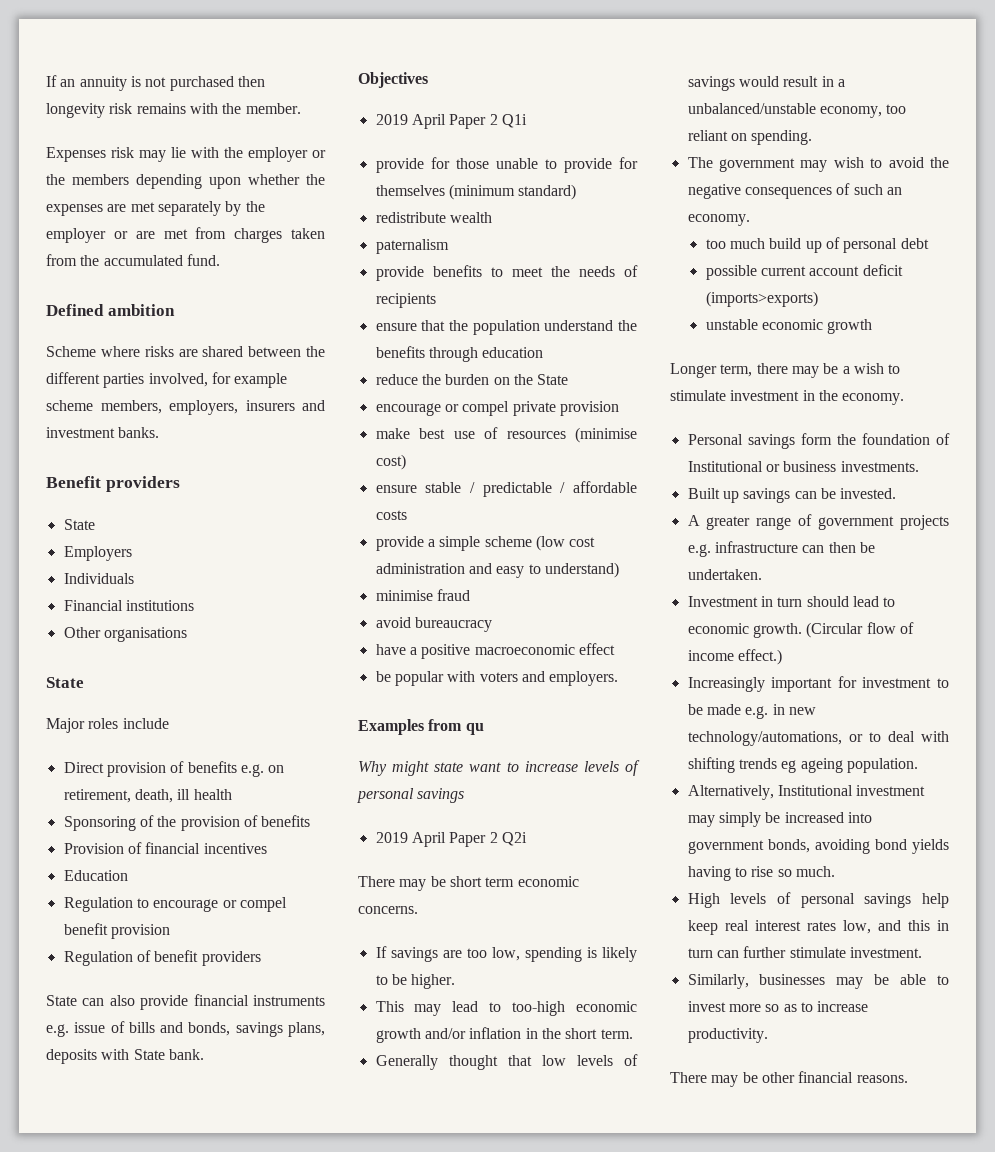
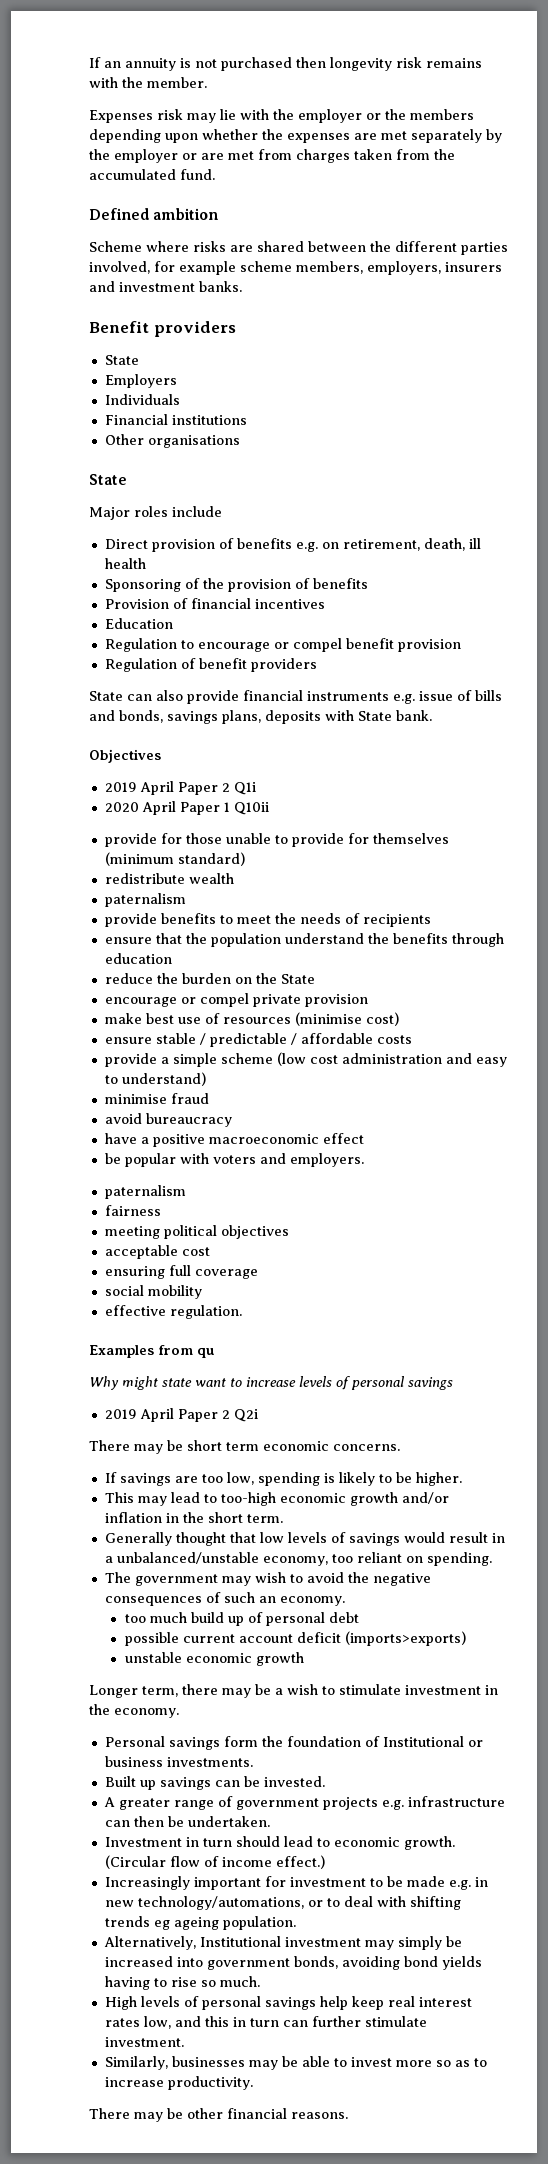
(527, 121) none -> [104,801,269,815] // 2020 April Paper 1 Q10ii
(619, 678) none -> [104,1185,186,1199] [104,1205,161,1216] [104,1225,289,1239] [104,1245,210,1259] [104,1265,258,1279] [104,1285,202,1299] [104,1305,242,1319] // paternalism // fairness // meeting political objectives // acceptable cost // ensuring full coverage // social mobility // effective regulation.

